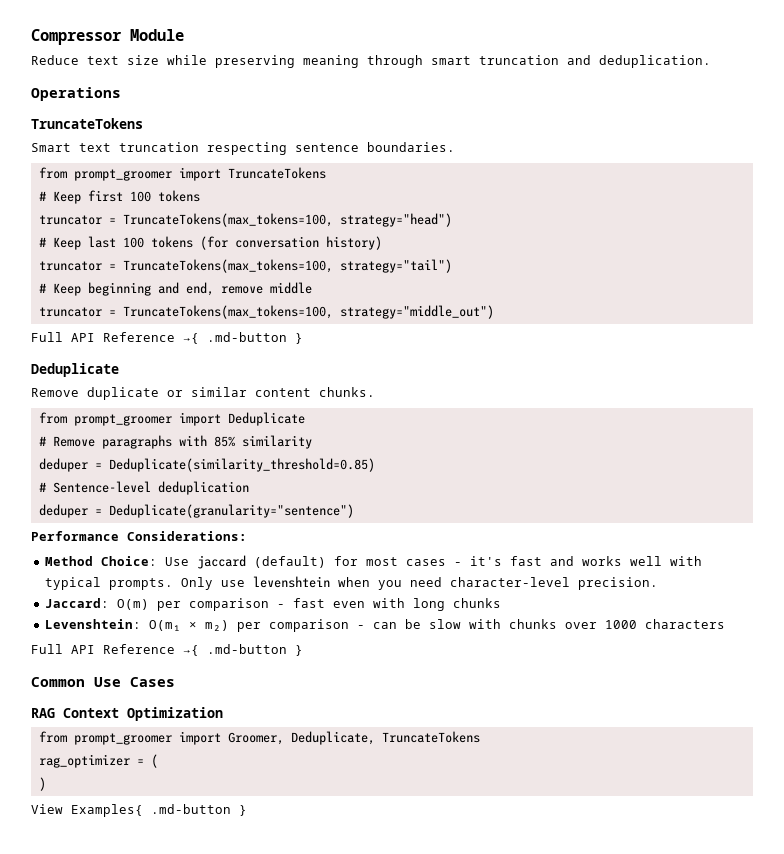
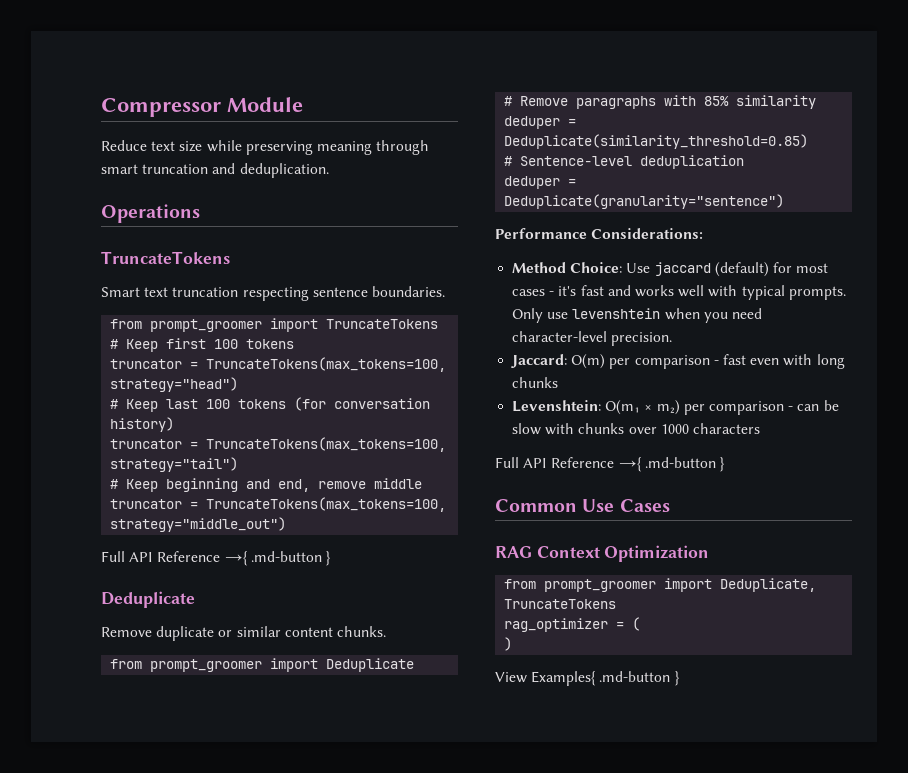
[227,732,284,745] Groomer, -> (713, 585) none

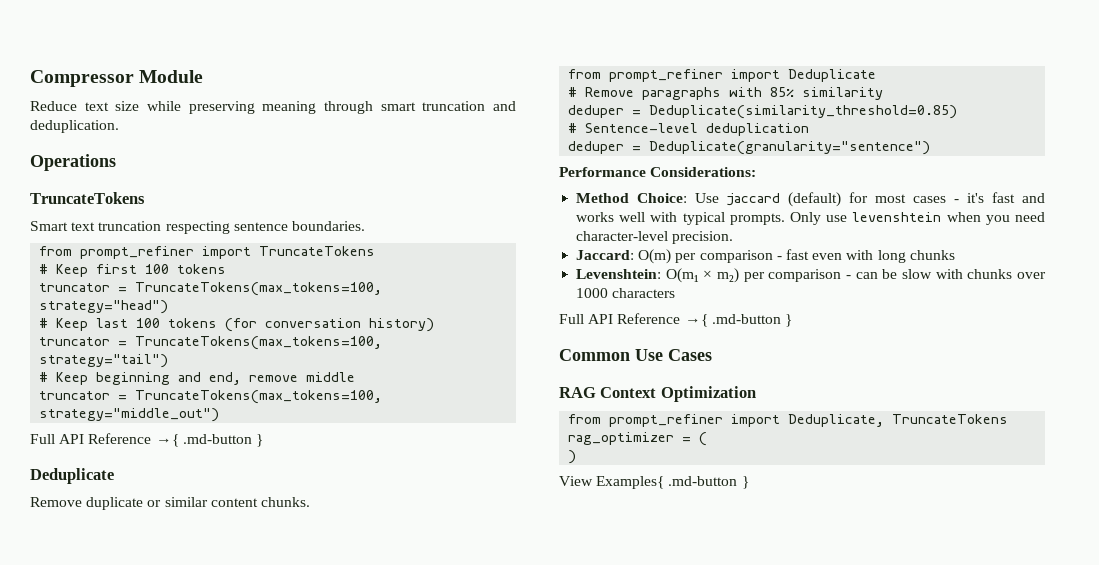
[150,319,263,332] prompt_groomer -> [80,246,195,259] prompt_refiner
[150,659,263,672] prompt_groomer -> [609,69,724,82] prompt_refiner
[544,579,657,592] prompt_groomer -> [609,414,724,427] prompt_refiner

